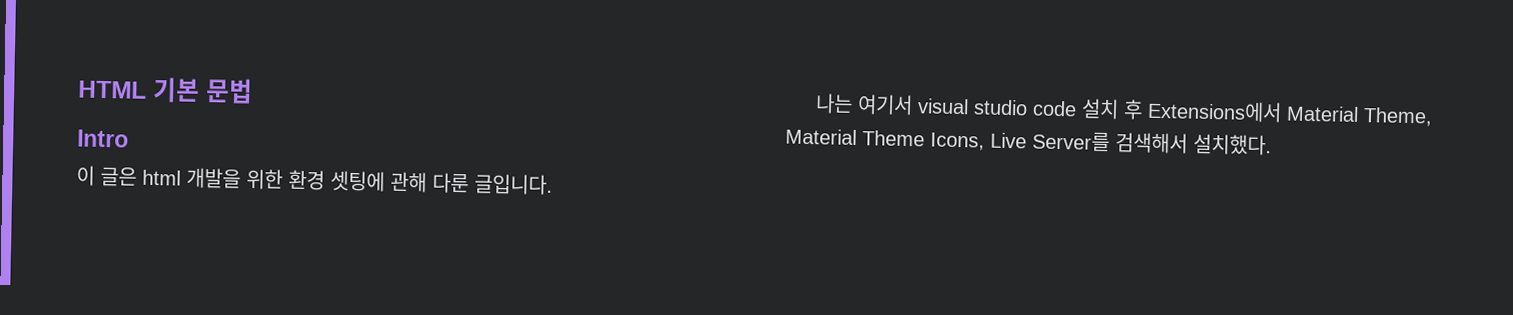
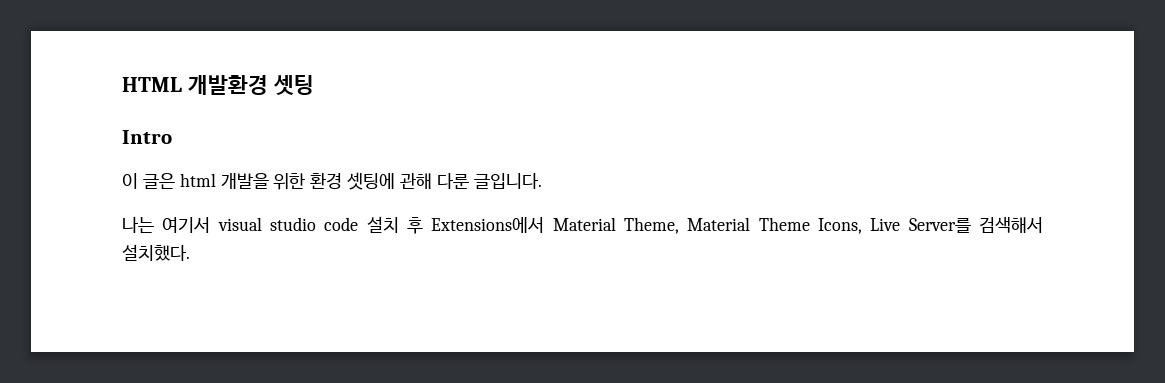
[152,76,253,104] 기본 문법 -> [187,75,314,95] 개발환경 셋팅

